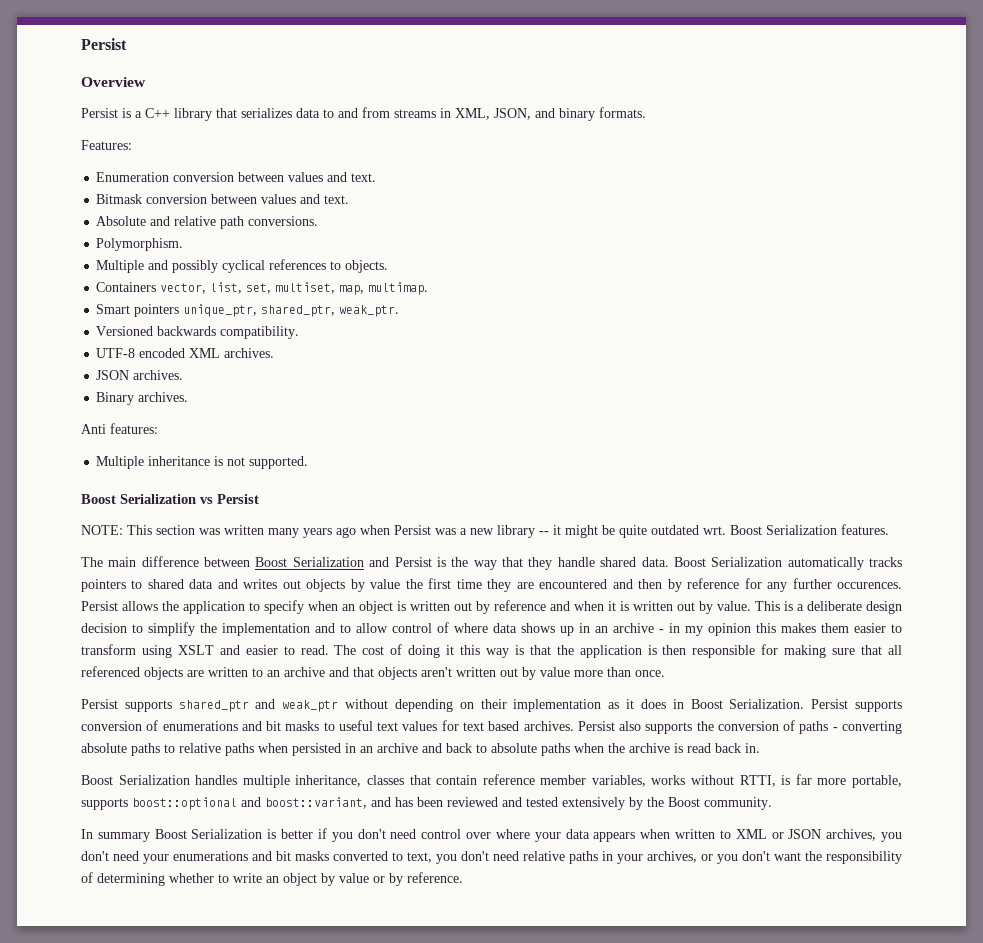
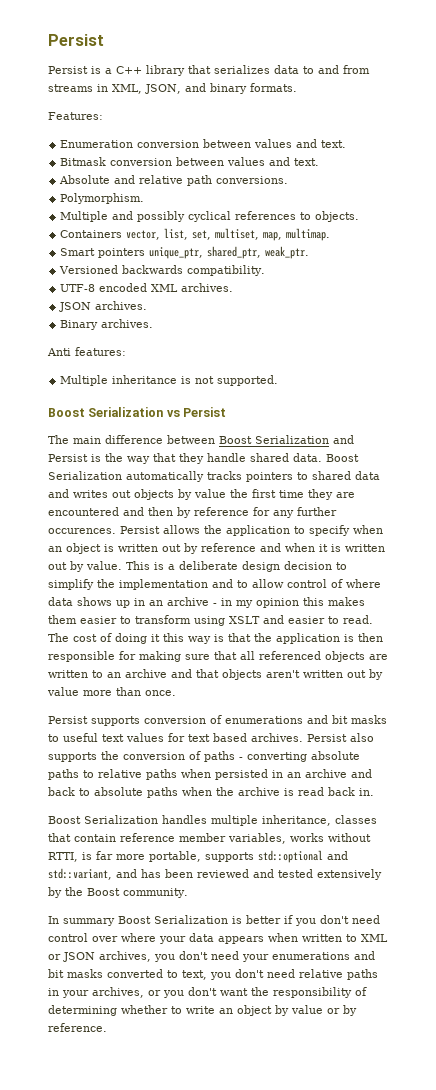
[81,38,127,50] [81,77,146,87] Persist // Overview -> [48,34,104,46] Persist
[81,524,889,538] // NOTE: This section was written many years ago when Persist was a new library -- it might be quite outdated wrt. Boost Serialization features. -> (227, 412) none
[178,699,903,712] shared_ptr and weak_ptr without depending on their implementation as it does in Boost Serialization. Persist supports -> (140, 721) none
[132,797,367,810] boost::optional and boost::variant, -> [258,850,348,863] [48,868,112,880] std::optional and std::variant,

